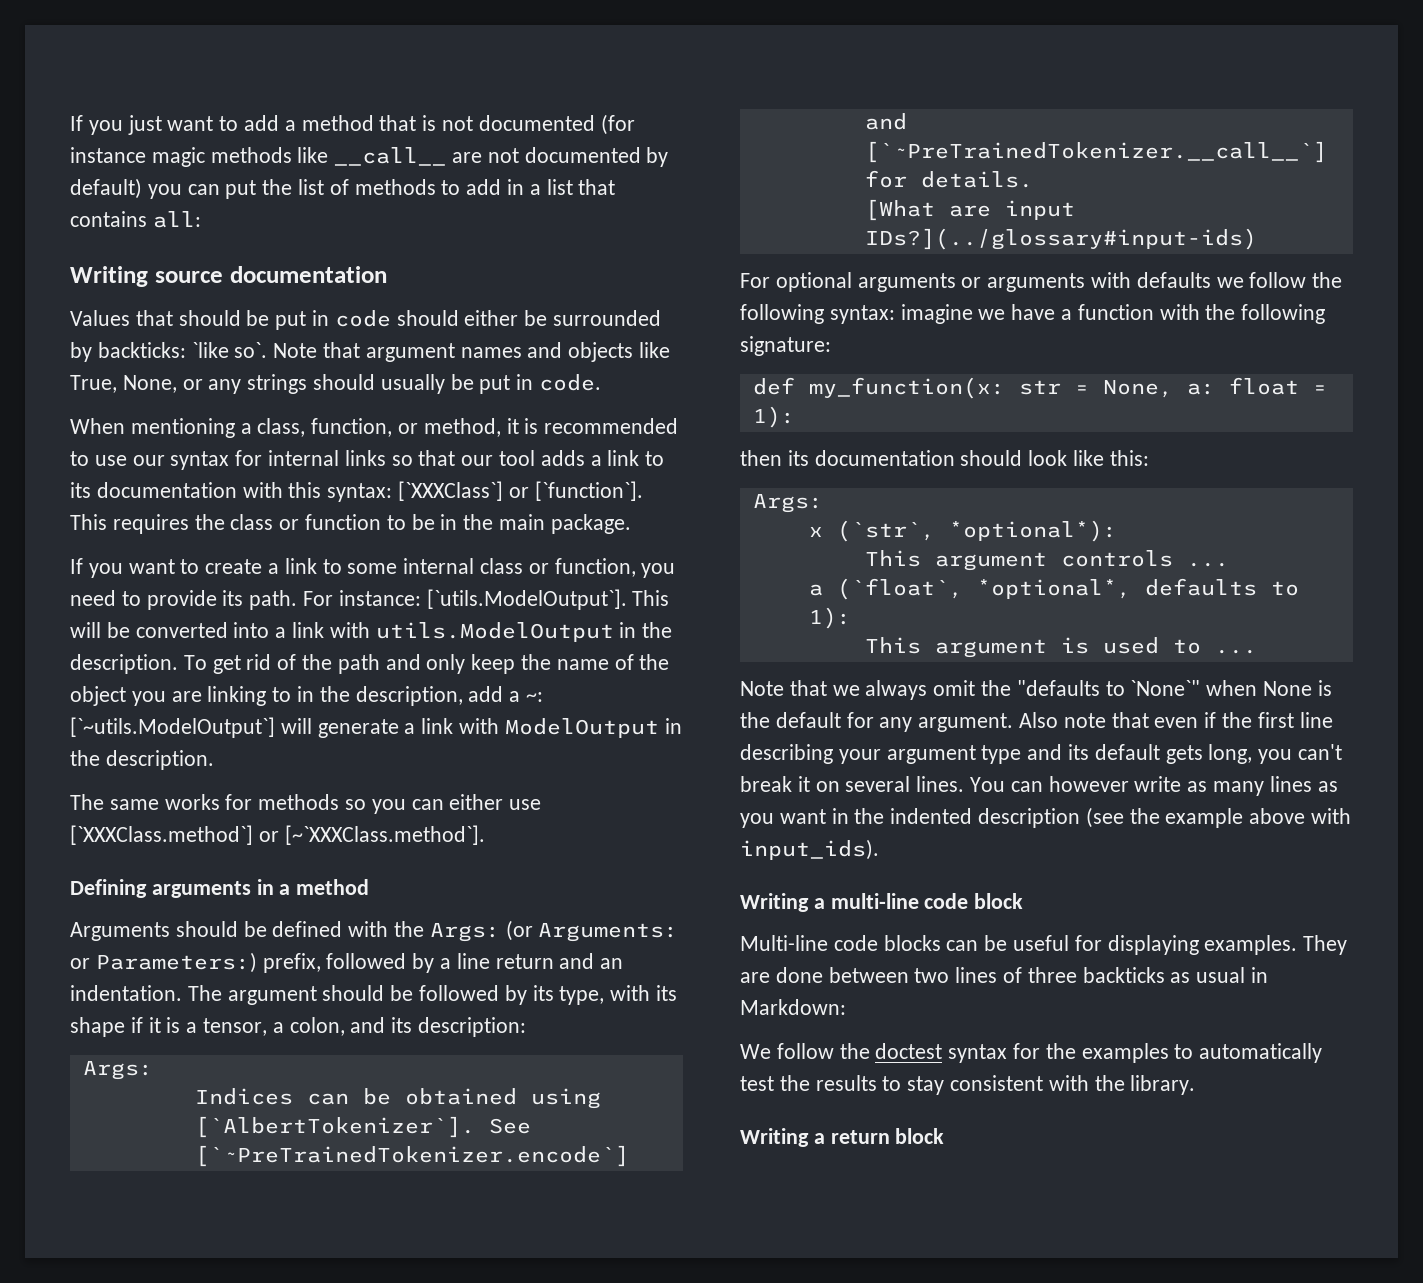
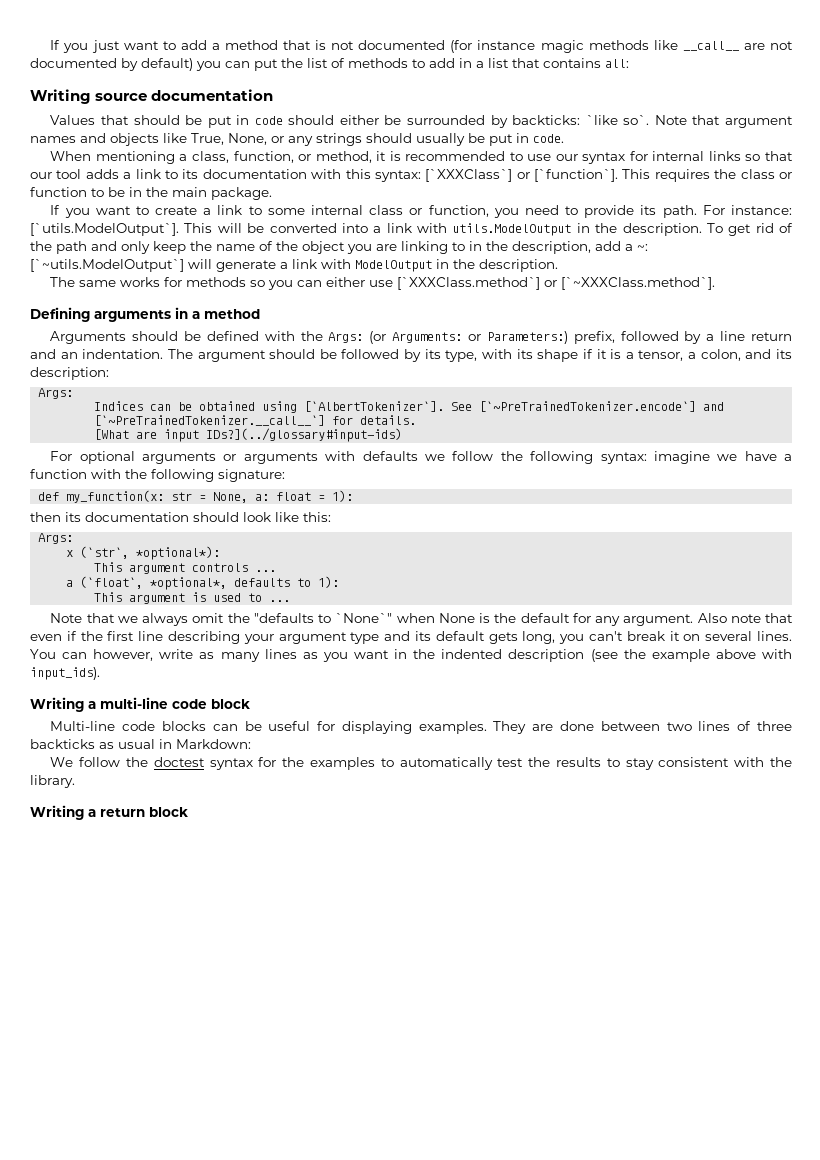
[284,825,485,845] [~`XXXClass.method`]. -> [561,277,716,290] [`~XXXClass.method`].
[1048,776,1129,792] however -> [93,649,154,661] however,

